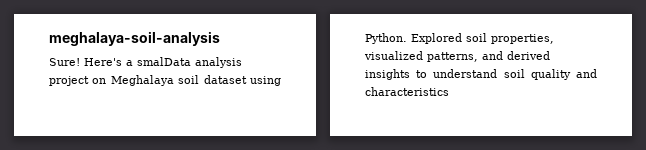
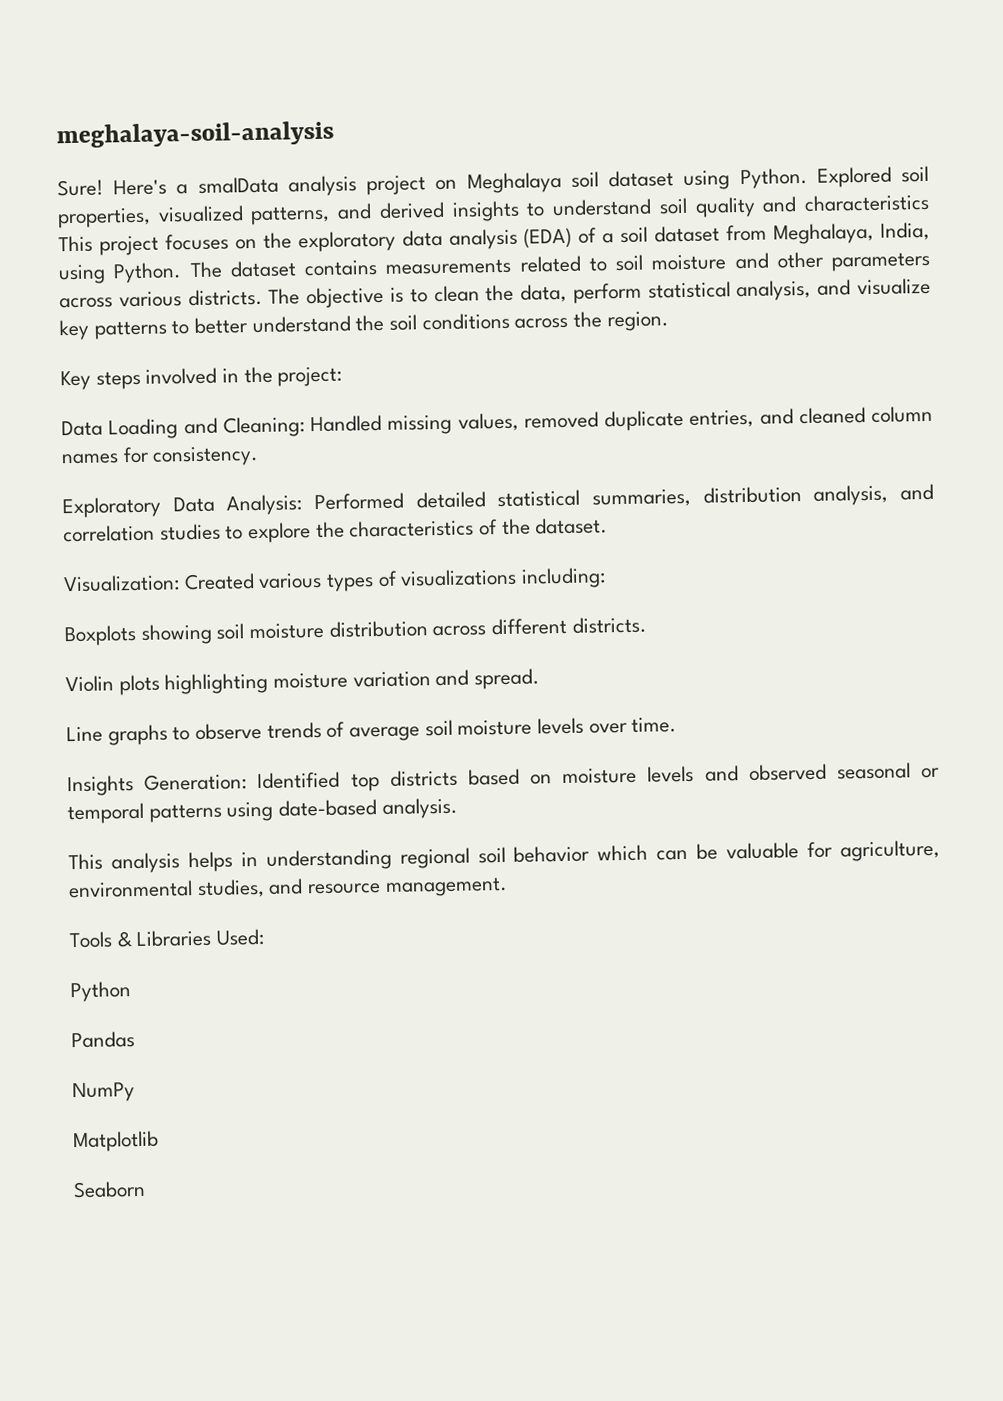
(449, 91) none -> [58,221,930,256] [58,251,930,285] [59,277,932,309] [59,311,669,341] [60,366,343,391] [61,405,933,440] [61,445,260,467] [62,483,934,519] [63,517,609,544] [63,567,607,593] [64,616,647,647] [65,668,541,696] [66,717,678,746] [67,762,940,797] [67,797,458,825] [68,839,940,874] [68,876,508,899] [69,928,265,949] [70,981,131,1003] [71,1031,135,1049] [72,1082,135,1103] [73,1130,159,1153] [73,1180,146,1199] This project focuses on the exploratory data analysis (EDA) of a soil dataset from Meghalaya, India, using Python. The dataset contains measurements related to soil moisture and other parameters across various districts. The objective is to clean the data, perform statistical analysis, and visualize key patterns to better understand the soil conditions across the region. // Key steps involved in the project: // Data Loading and Cleaning: Handled missing values, removed duplicate entries, and cleaned column names for consistency. // Exploratory Data Analysis: Performed detailed statistical summaries, distribution analysis, and correlation studies to explore the characteristics of the dataset. // Visualization: Created various types of visualizations including: // Boxplots showing soil moisture distribution across different districts. // Violin plots highlighting moisture variation and spread. // Line graphs to observe trends of average soil moisture levels over time. // Insights Generation: Identified top districts based on moisture levels and observed seasonal or temporal patterns using date-based analysis. // This analysis helps in understanding regional soil behavior which can be valuable for agriculture, environmental studies, and resource management. // Tools & Libraries Used: // Python // Pandas // NumPy // Matplotlib // Seaborn

